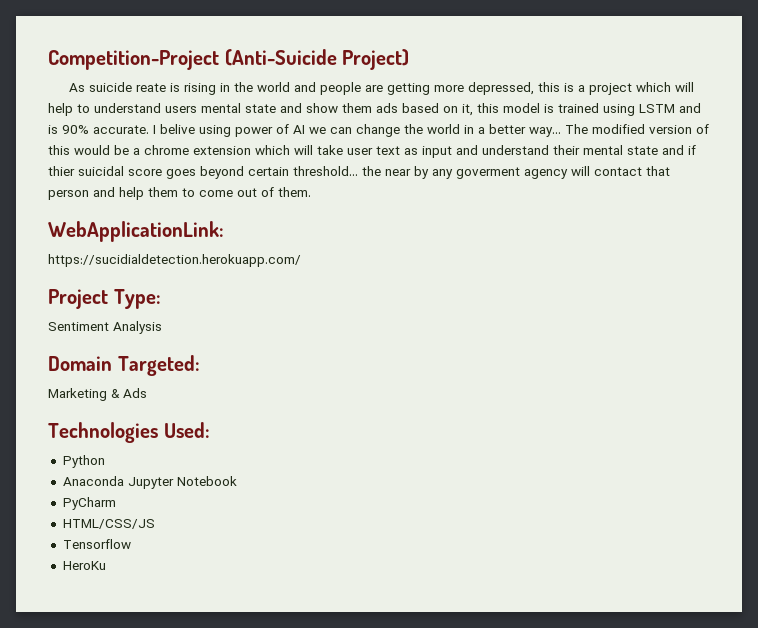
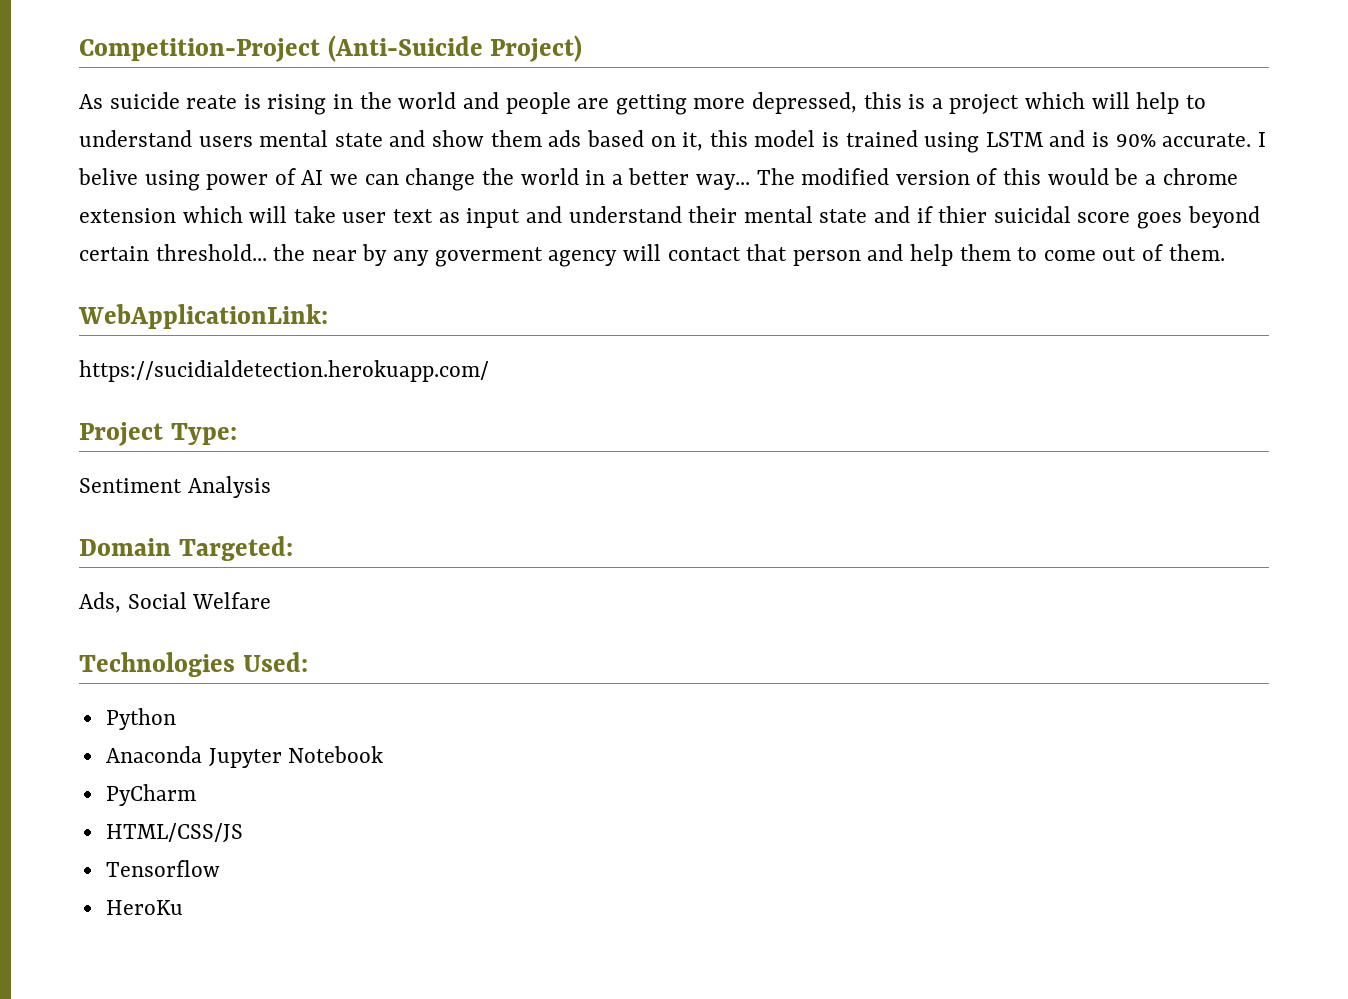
[48,388,147,401] Marketing & Ads -> [79,592,272,613] Ads, Social Welfare

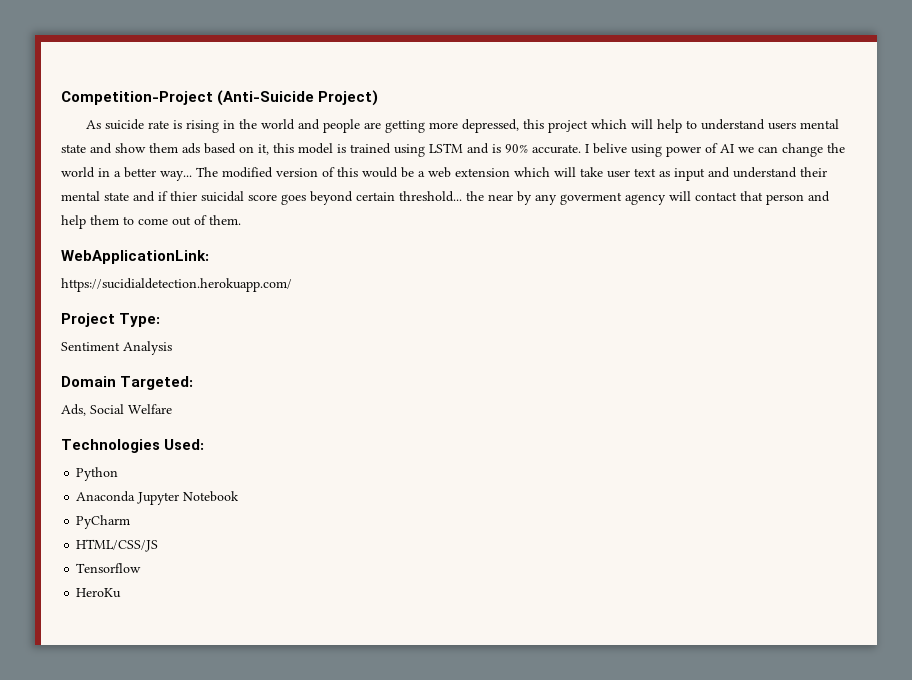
[186,95,238,109] reate -> [148,120,170,129] rate
[908,94,943,109] is a -> (545, 124) none
[1162,168,1238,185] chrome -> [428,167,451,178] web

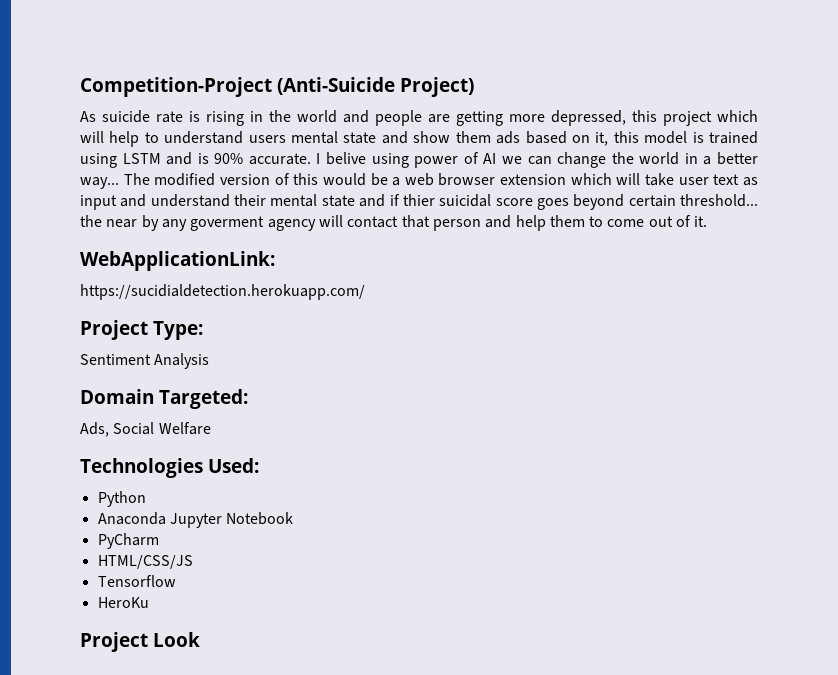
(451, 172) none -> [438,173,496,186] browser
[209,215,241,225] them. -> [694,216,708,227] it.
(122, 593) none -> [80,632,200,652] // Project Look

